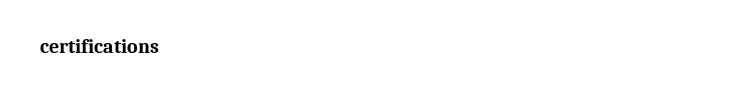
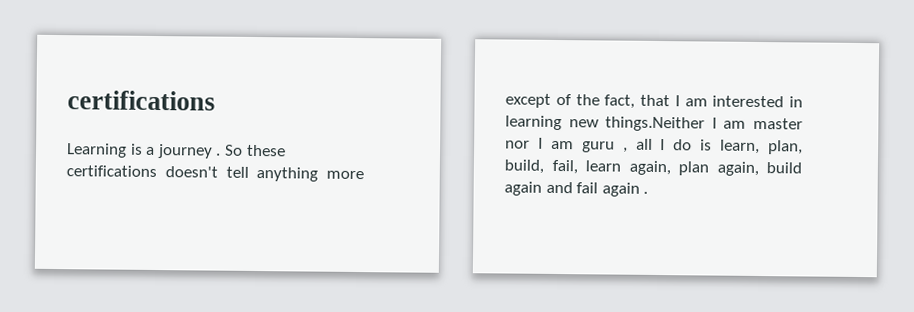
[40,39,159,53] certifications -> [67,90,215,111] [66,143,286,159] [66,165,364,182] [505,93,803,109] [505,115,803,132] [505,137,803,155] [504,159,802,177] [504,181,649,197] certifications // Learning is a journey . So these certifications doesn't tell anything more except of the fact, that I am interested in learning new things.Neither I am master nor I am guru , all I do is learn, plan, build, fail, learn again, plan again, build again and fail again .

